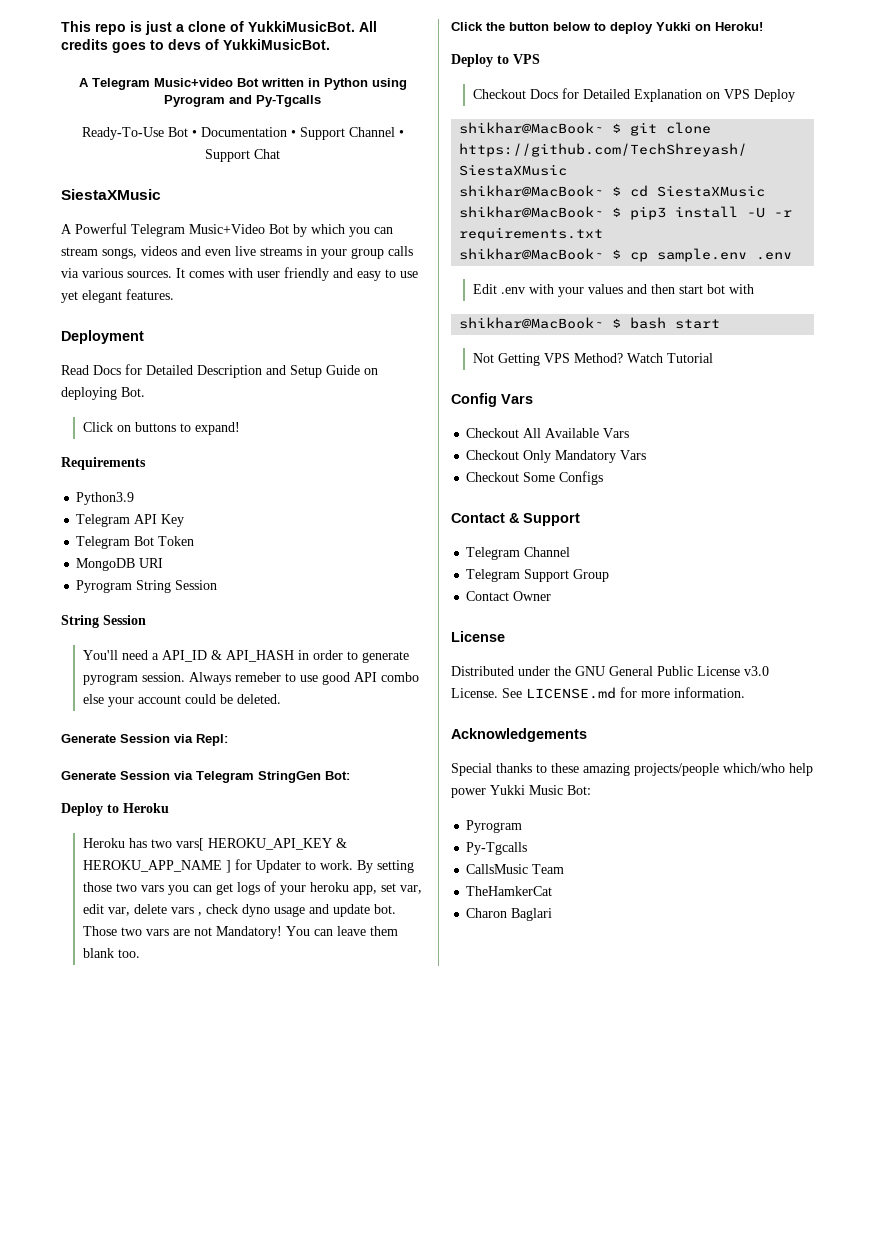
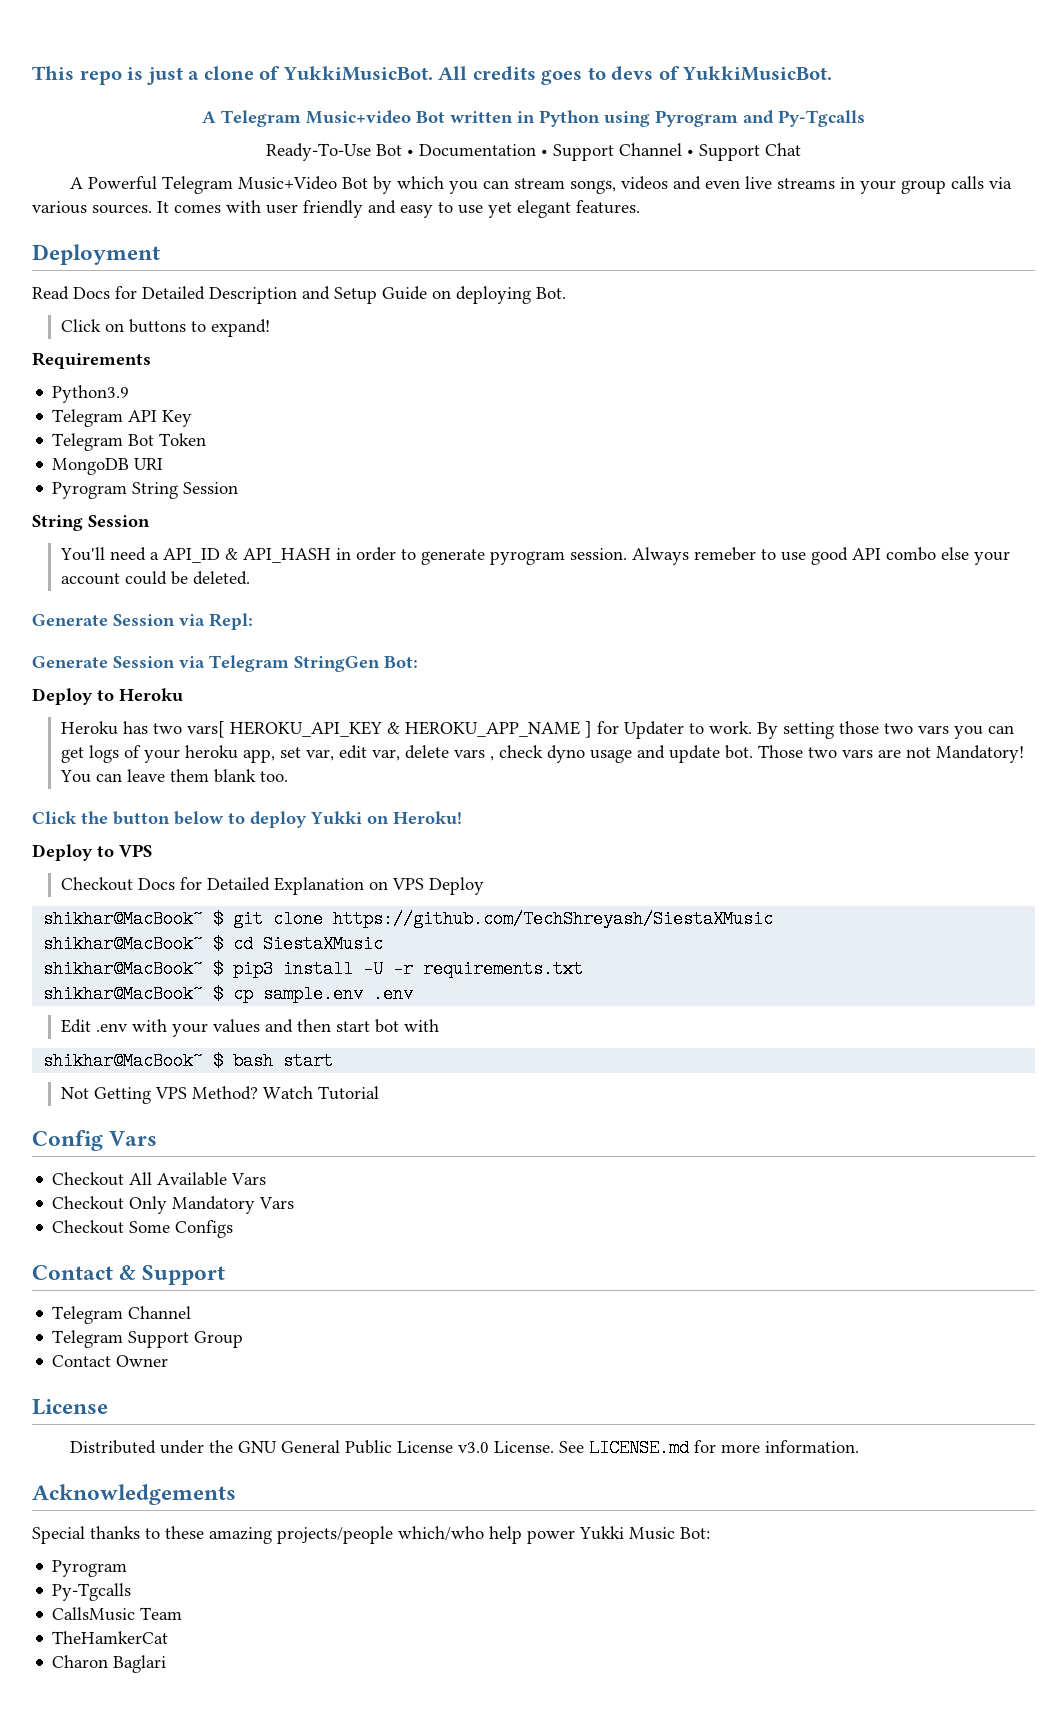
[61,189,161,200] // SiestaXMusic -> (801, 149) none

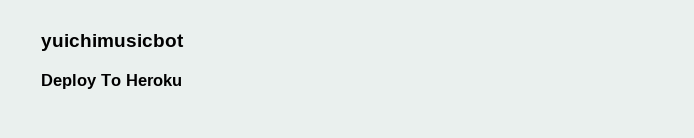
[32,66,833,85] [202,110,865,127] [266,143,801,161] [69,176,1012,194] [32,200,640,218] [32,244,160,265] [32,286,566,304] [60,319,270,337] [32,352,151,369] [52,385,130,403] [52,409,193,427] [52,433,207,451] [52,458,164,475] [52,482,239,499] [32,515,150,531] [59,547,1010,565] [60,571,250,585] [32,613,253,630] [32,655,418,672] [32,688,183,705] [60,721,1014,739] [60,745,1024,763] [59,769,288,783] [32,811,462,828] [32,844,152,861] [60,877,484,895] [43,910,774,928] [43,935,384,953] [43,960,584,978] [43,985,414,1003] [60,1019,439,1037] [43,1052,334,1070] [60,1086,379,1104] [32,1130,158,1151] [52,1172,267,1186] [52,1196,295,1214] [52,1220,234,1238] [32,1265,226,1285] [52,1306,192,1324] [52,1330,244,1348] [52,1355,169,1367] [32,1399,108,1415] [69,1439,859,1457] [32,1484,236,1505] [32,1526,710,1544] [52,1560,128,1577] [52,1583,132,1601] [52,1607,183,1621] [52,1631,169,1644] [52,1655,167,1673] This repo is just a clone of YukkiMusicBot. All credits goes to devs of YukkiMusicBot. // A Telegram Music+video Bot written in Python using Pyrogram and Py-Tgcalls // Ready-To-Use Bot • Documentation • Support Channel • Support Chat // A Powerful Telegram Music+Video Bot by which you can stream songs, videos and even live streams in your group calls via various sources. It comes with user friendly and easy to use yet elegant features. // Deployment // Read Docs for Detailed Description and Setup Guide on deploying Bot. // Click on buttons to expand! // Requirements // Python3.9 // Telegram API Key // Telegram Bot Token // MongoDB URI // Pyrogram String Session // String Session // You'll need a API_ID & API_HASH in order to generate pyrogram session. Always remeber to use good API combo else your account could be deleted. // Generate Session via Repl: // Generate Session via Telegram StringGen Bot: // Deploy to Heroku // Heroku has two vars[ HEROKU_API_KEY & HEROKU_APP_NAME ] for Updater to work. By setting those two vars you can get logs of your heroku app, set var, edit var, delete vars , check dyno usage and update bot. Those two vars are not Mandatory! You can leave them blank too. // Click the button below to deploy Yukki on Heroku! // Deploy to VPS // Checkout Docs for Detailed Explanation on VPS Deploy // shikhar@MacBook~ $ git clone https://github.com/TechShreyash/SiestaXMusic // shikhar@MacBook~ $ cd SiestaXMusic // shikhar@MacBook~ $ pip3 install -U -r requirements.txt // shikhar@MacBook~ $ cp sample.env .env // Edit .env with your values and then start bot with // shikhar@MacBook~ $ bash start // Not Getting VPS Method? Watch Tutorial // Config Vars // Checkout All Available Vars // Checkout Only Mandatory Vars // Checkout Some Configs // Contact & Support // Telegram Channel // Telegram Support Group // Contact Owner // License // Distributed under the GNU General Public License v3.0 License. See LICENSE.md for more information. // Acknowledgements // Special thanks to these amazing projects/people which/who help power Yukki Music Bot: // Pyrogram // Py-Tgcalls // CallsMusic Team // TheHamkerCat // Charon Baglari -> [41,34,184,51] [41,74,182,89] yuichimusicbot // Deploy To Heroku

